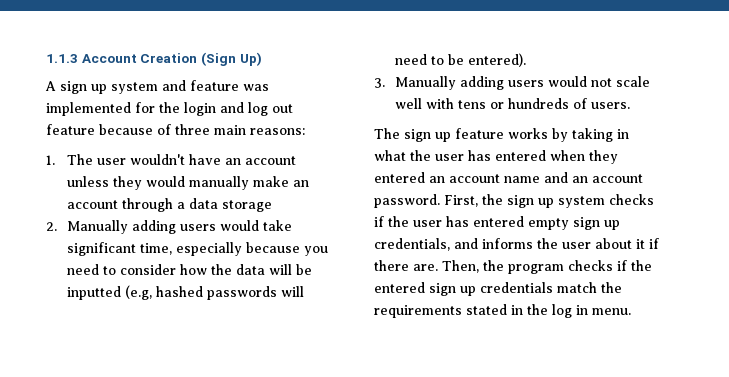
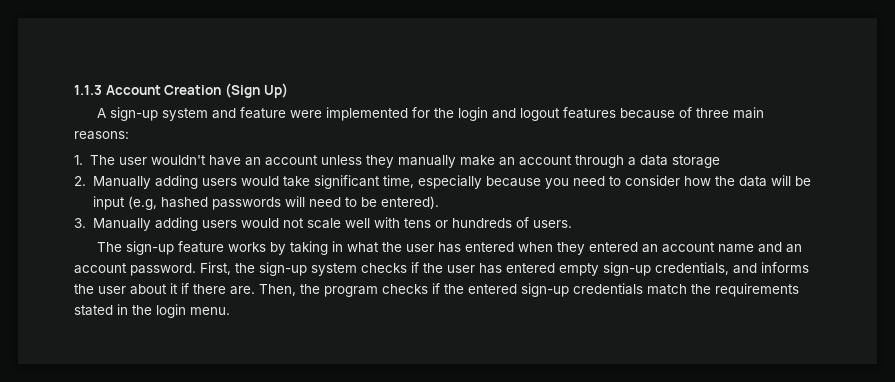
[60,81,107,94] sign up -> [110,107,159,121] sign-up
[243,84,269,91] was -> [290,110,323,118] were
[248,102,293,116] [46,124,95,135] log out feature -> [520,107,617,121] logout features
[146,176,186,187] would -> (394, 161) none
[67,286,122,300] inputted -> [92,196,125,210] input
[404,129,451,142] sign up -> [126,241,175,255] sign-up
[507,195,554,208] sign up -> [259,262,307,276] sign-up
[573,217,620,230] sign up -> [603,262,651,276] sign-up
[429,283,476,296] sign up -> [521,283,569,297] sign-up
[552,304,588,318] log in -> [156,304,186,318] login

